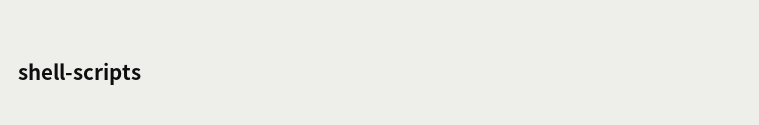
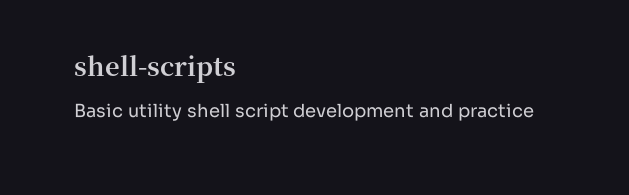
(141, 73) none -> [74,103,535,121] // Basic utility shell script development and practice

